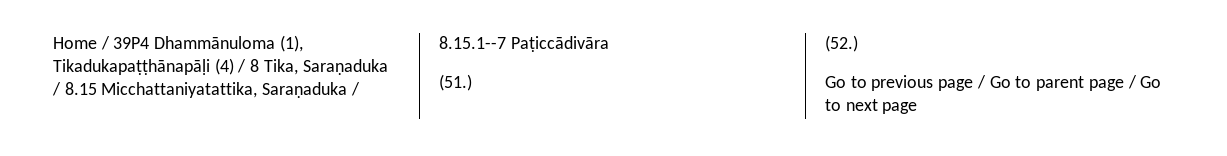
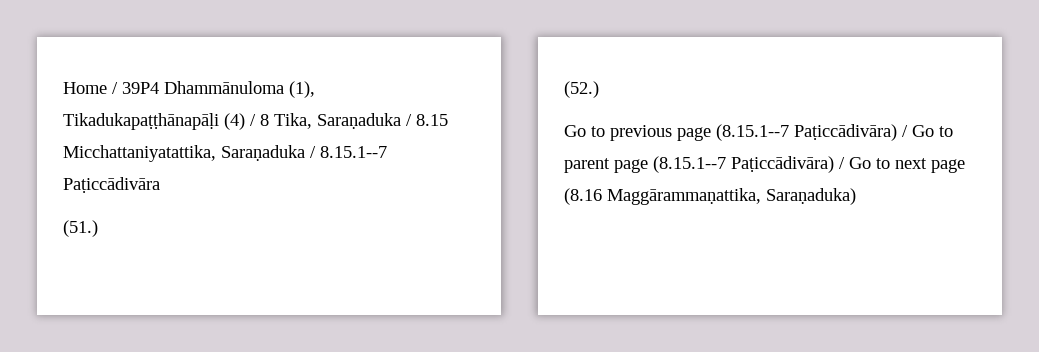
(974, 85) none -> [716,124,897,141] (8.15.1--7 Paṭiccādivāra)
(1124, 85) none -> [653,156,834,173] (8.15.1--7 Paṭiccādivāra)
(918, 108) none -> [564,188,856,205] (8.16 Maggārammaṇattika, Saraṇaduka)

